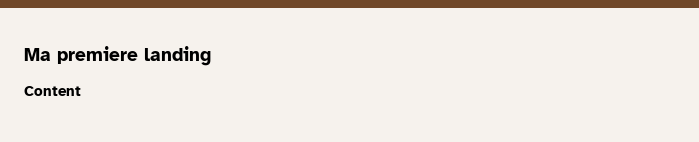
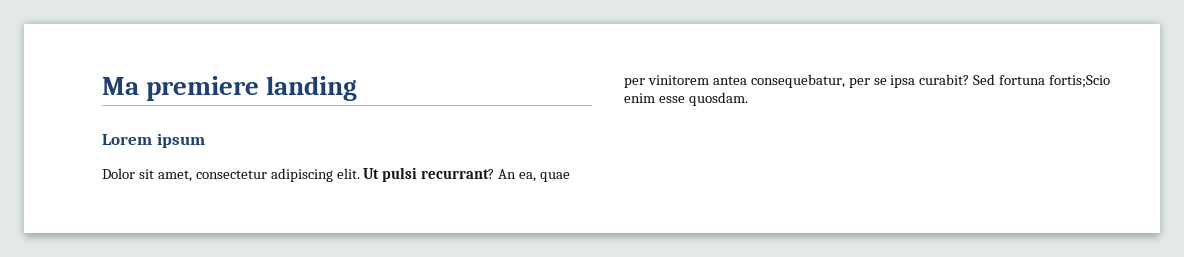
[24,86,81,96] Content -> [102,133,205,148] [102,167,571,182] [624,74,1111,88] [624,92,748,106] Lorem ipsum // Dolor sit amet, consectetur adipiscing elit. Ut pulsi recurrant? An ea, quae per vinitorem antea consequebatur, per se ipsa curabit? Sed fortuna fortis;Scio enim esse quosdam.

